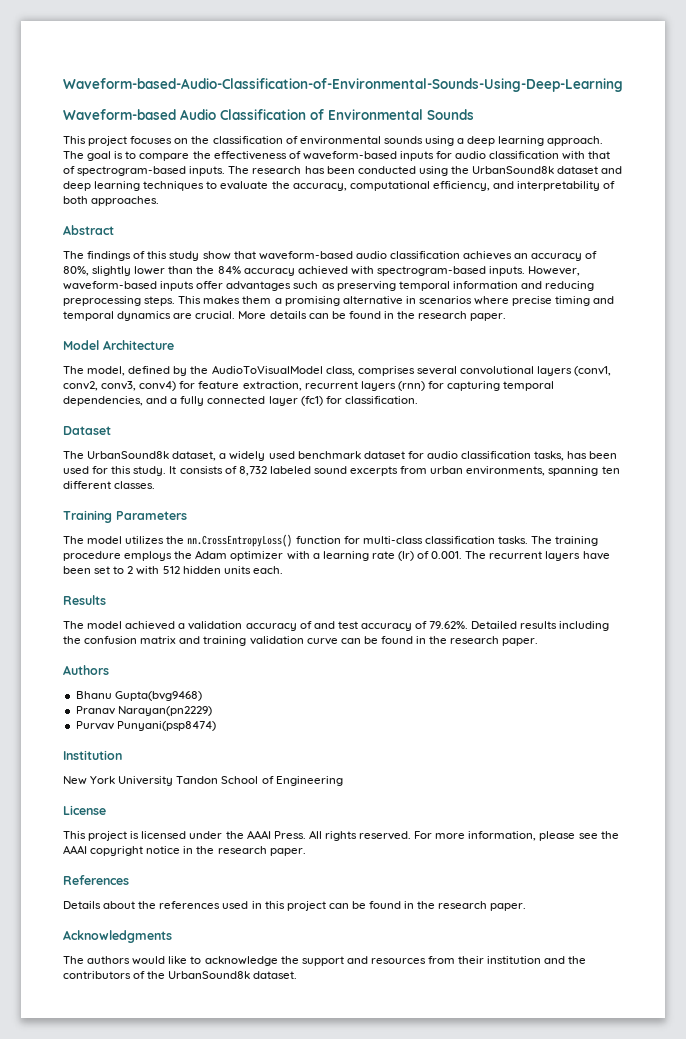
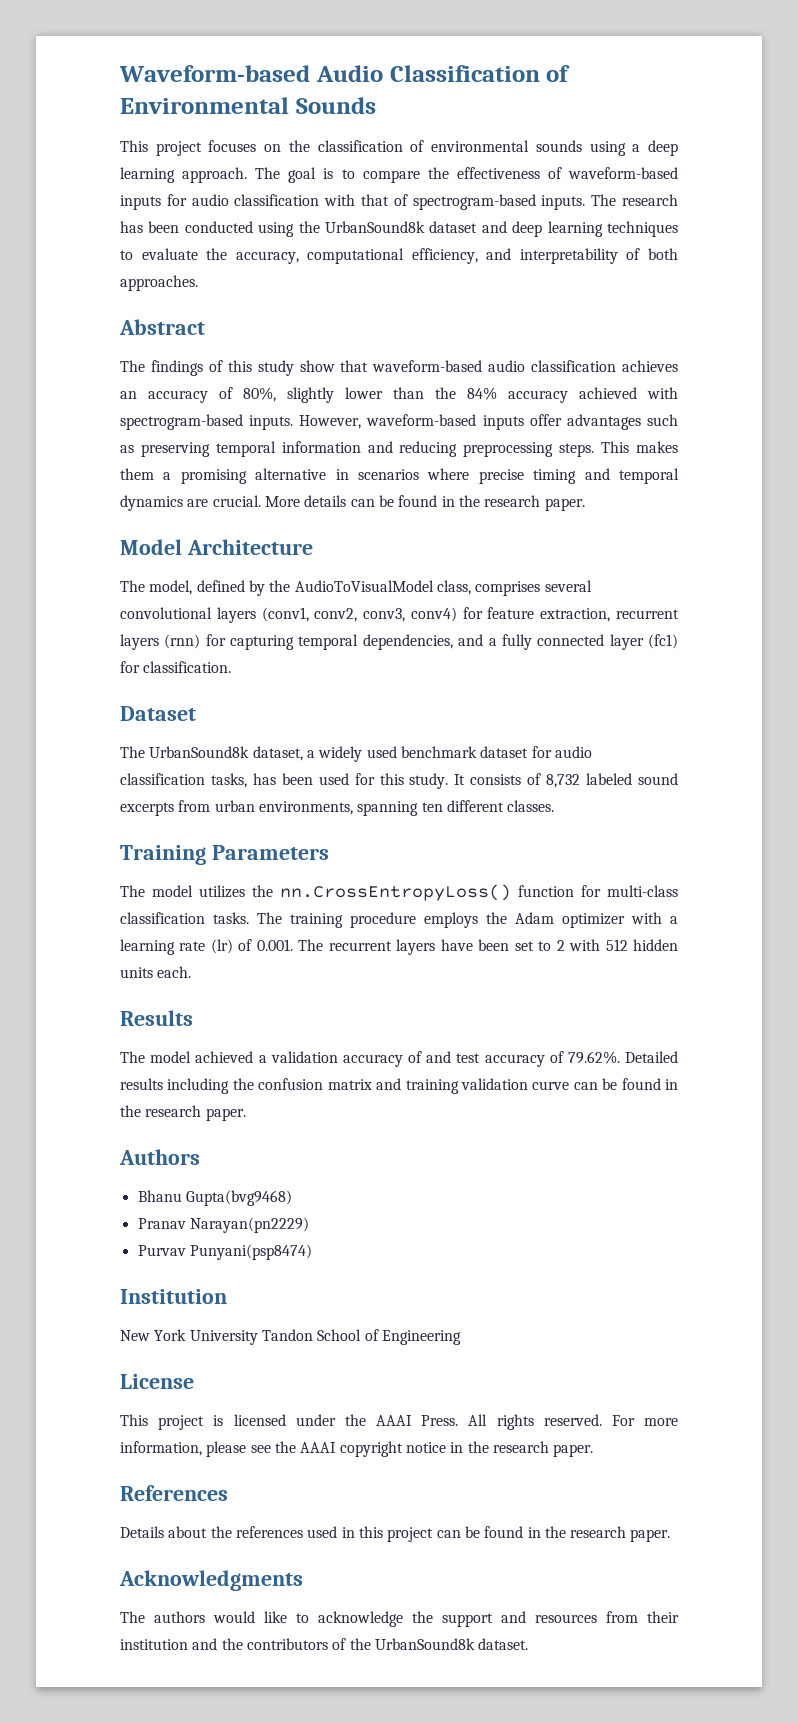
[63,78,623,92] Waveform-based-Audio-Classification-of-Environmental-Sounds-Using-Deep-Learning // -> (119, 73) none

